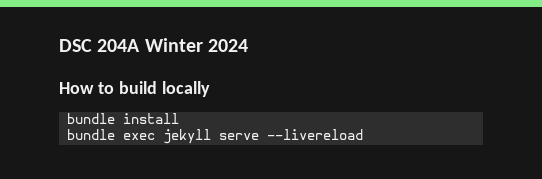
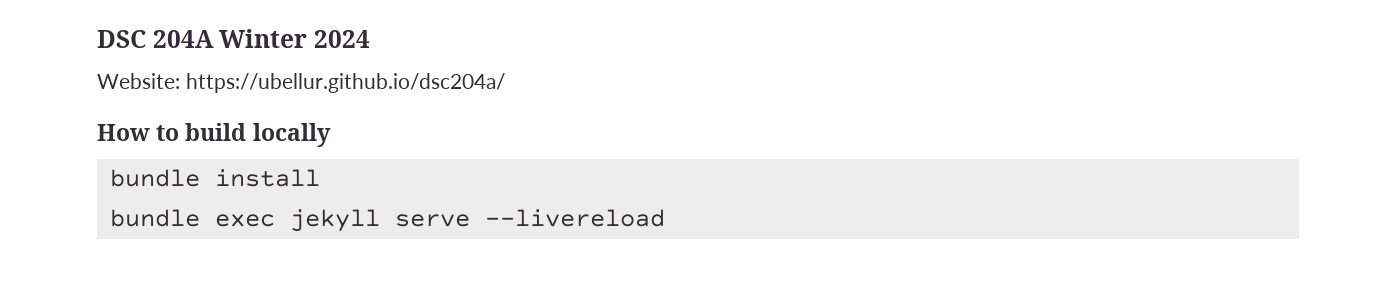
(248, 45) none -> [97,73,505,93] // Website: https://ubellur.github.io/dsc204a/

